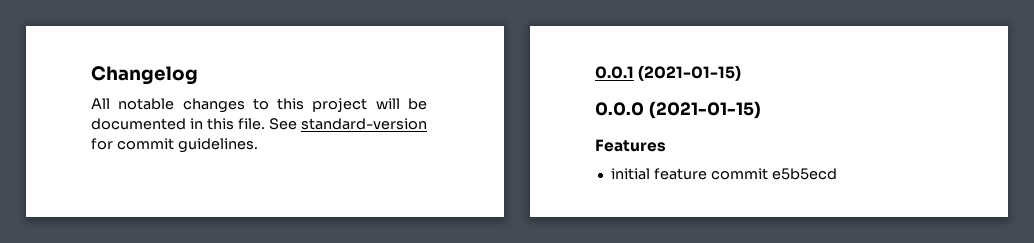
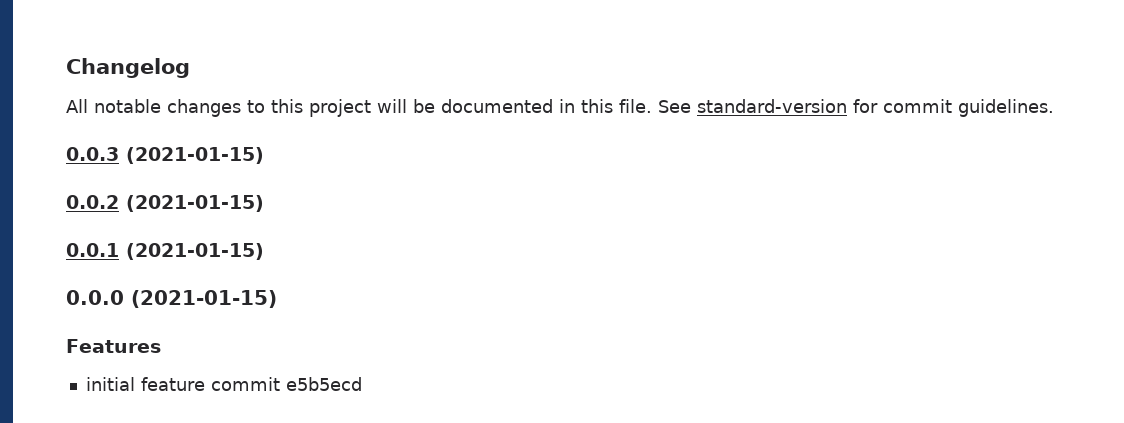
(258, 145) none -> [66,147,264,164] [66,195,264,212] // 0.0.3 (2021-01-15) // 0.0.2 (2021-01-15)

